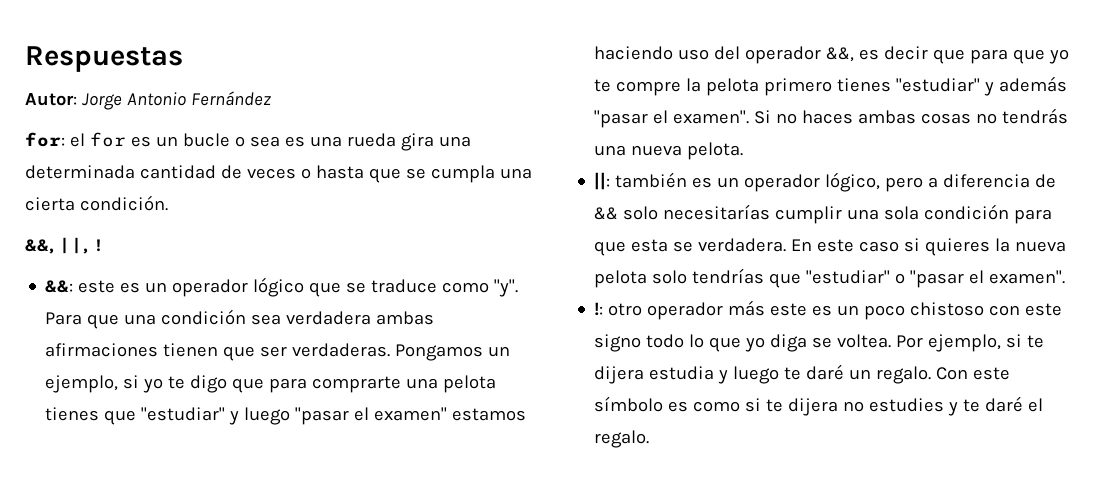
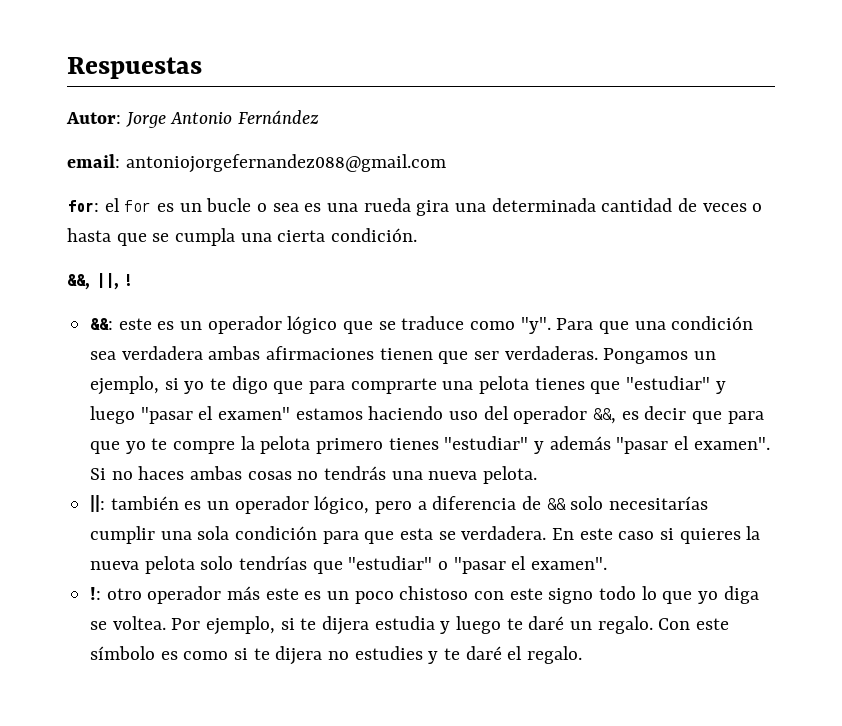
(271, 98) none -> [67,154,446,173] // email: antoniojorgefernandez088@gmail.com

